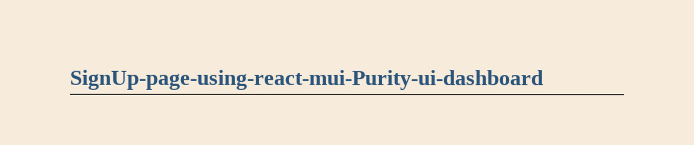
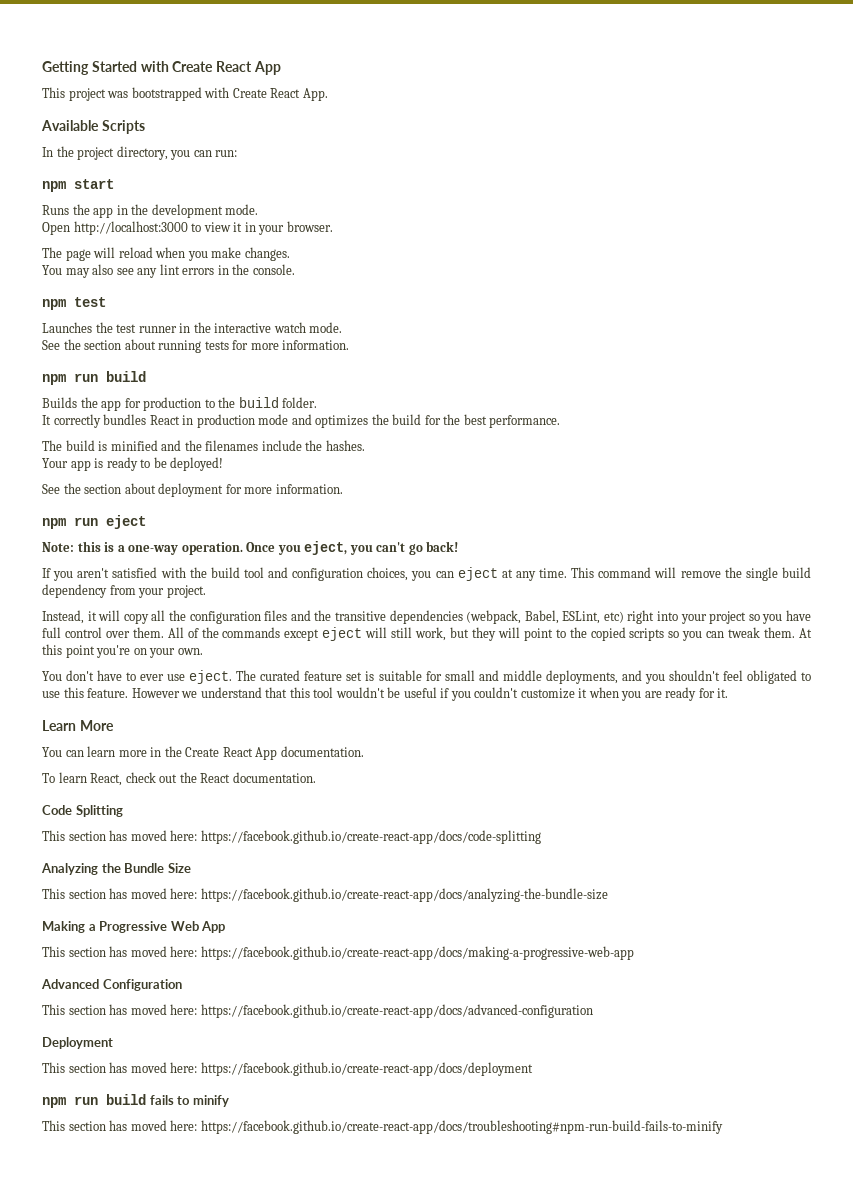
[69,69,544,91] SignUp-page-using-react-mui-Purity-ui-dashboard -> [42,61,281,75] [42,87,328,101] [41,120,145,134] [42,146,238,160] [42,179,114,192] [42,204,259,218] [42,221,333,235] [42,247,290,261] [42,264,295,278] [42,297,106,310] [42,322,343,333] [42,339,350,353] [42,371,146,385] [42,397,318,411] [42,414,561,428] [42,440,365,451] [42,457,224,471] [42,483,343,497] [42,515,146,529] [42,541,459,555] [42,567,812,581] [42,584,206,598] [42,610,812,624] [42,627,812,641] [42,644,203,658] [42,670,812,684] [42,687,729,701] [42,720,114,731] [42,746,364,760] [42,772,316,786] [42,805,123,817] [42,830,541,844] [41,863,191,875] [42,888,608,902] [42,921,226,933] [42,946,634,960] [41,979,182,991] [42,1004,593,1018] [42,1037,113,1049] [42,1062,533,1076] [42,1094,229,1108] [42,1120,723,1134] Getting Started with Create React App // This project was bootstrapped with Create React App. // Available Scripts // In the project directory, you can run: // npm start // Runs the app in the development mode. // Open http://localhost:3000 to view it in your browser. // The page will reload when you make changes. // You may also see any lint errors in the console. // npm test // Launches the test runner in the interactive watch mode. // See the section about running tests for more information. // npm run build // Builds the app for production to the build folder. // It correctly bundles React in production mode and optimizes the build for the best performance. // The build is minified and the filenames include the hashes. // Your app is ready to be deployed! // See the section about deployment for more information. // npm run eject // Note: this is a one-way operation. Once you eject, you can't go back! // If you aren't satisfied with the build tool and configuration choices, you can eject at any time. This command will remove the single build dependency from your project. // Instead, it will copy all the configuration files and the transitive dependencies (webpack, Babel, ESLint, etc) right into your project so you have full control over them. All of the commands except eject will still work, but they will point to the copied scripts so you can tweak them. At this point you're on your own. // You don't have to ever use eject. The curated feature set is suitable for small and middle deployments, and you shouldn't feel obligated to use this feature. However we understand that this tool wouldn't be useful if you couldn't customize it when you are ready for it. // Learn More // You can learn more in the Create React App documentation. // To learn React, check out the React documentation. // Code Splitting // This section has moved here: https://facebook.github.io/create-react-app/docs/code-splitting // Analyzing the Bundle Size // This section has moved here: https://facebook.github.io/create-react-app/docs/analyzing-the-bundle-size // Making a Progressive Web App // This section has moved here: https://facebook.github.io/create-react-app/docs/making-a-progressive-web-app // Advanced Configuration // This section has moved here: https://facebook.github.io/create-react-app/docs/advanced-configuration // Deployment // This section has moved here: https://facebook.github.io/create-react-app/docs/deployment // npm run build fails to minify // This section has moved here: https://facebook.github.io/create-react-app/docs/troubleshooting#npm-run-build-fails-to-minify

